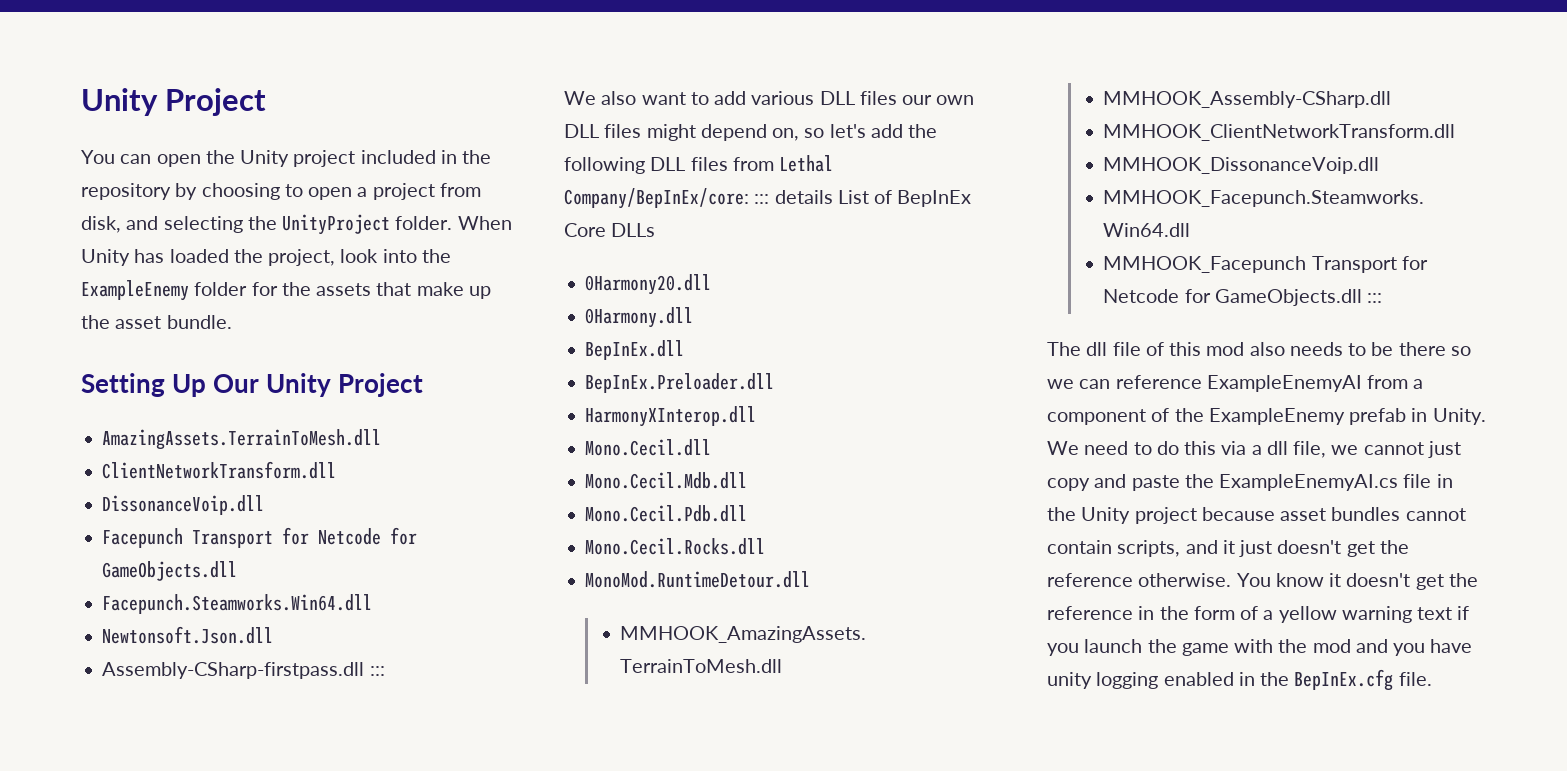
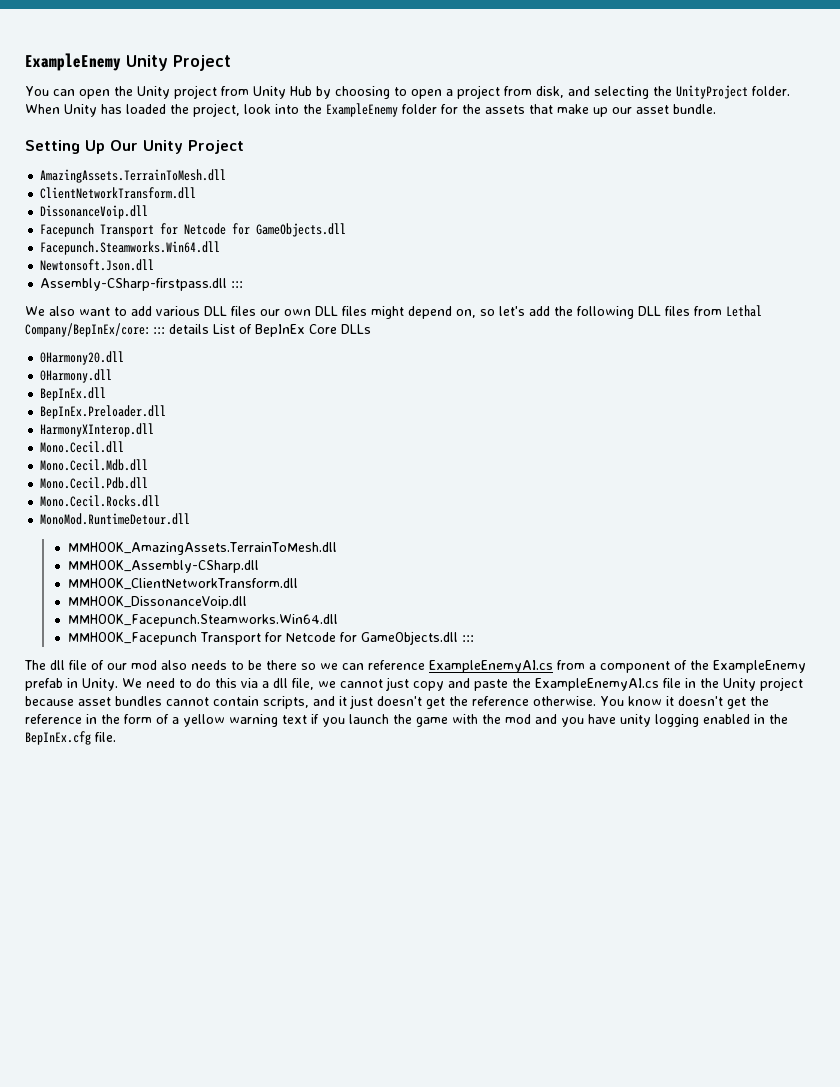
(81, 102) none -> [25,53,121,71] ExampleEnemy
[360,150,492,164] [81,183,171,200] included in the repository -> [221,86,312,99] from Unity Hub
[81,315,110,329] the -> [612,107,632,114] our
[1169,342,1202,356] this -> [107,663,127,670] our
[1206,375,1362,392] ExampleEnemyAI -> [429,660,553,673] ExampleEnemyAI.cs

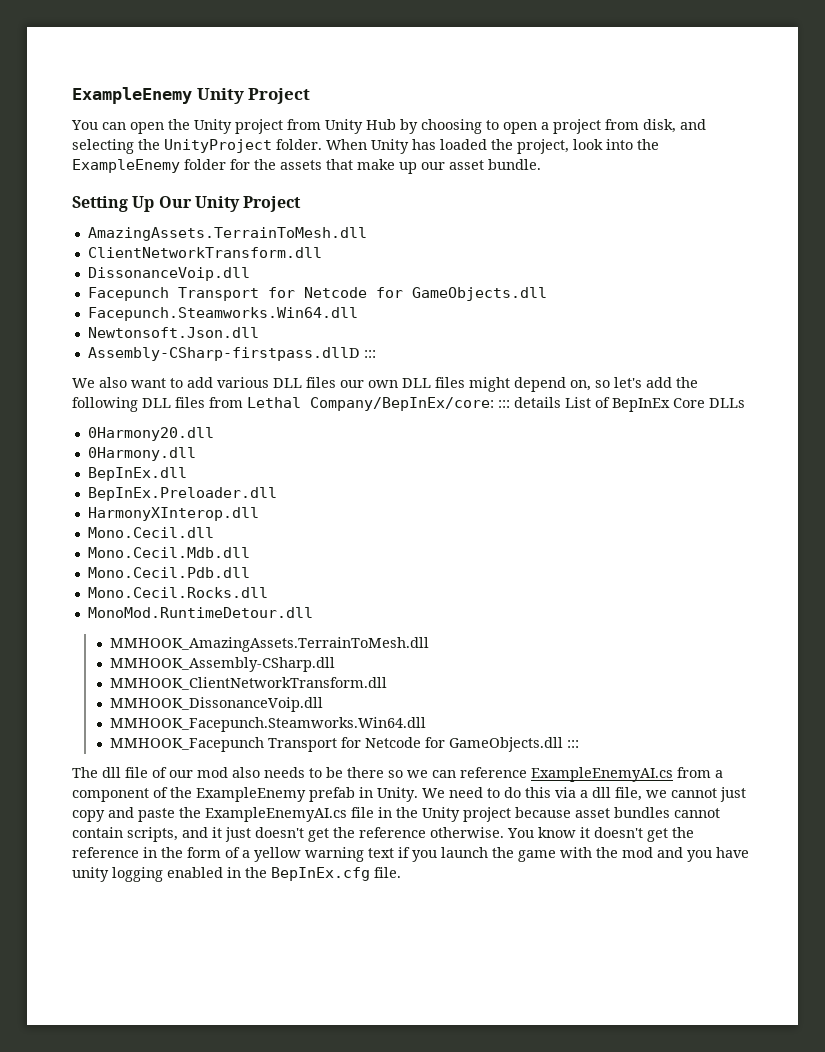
[40,278,228,291] Assembly-CSharp-firstpass.dll -> [87,347,360,361] Assembly-CSharp-firstpass.dllD

